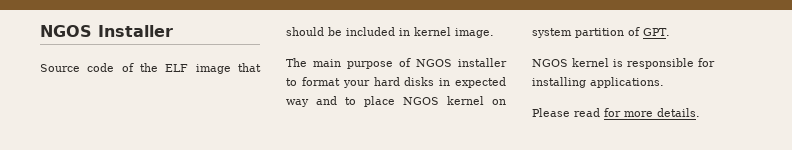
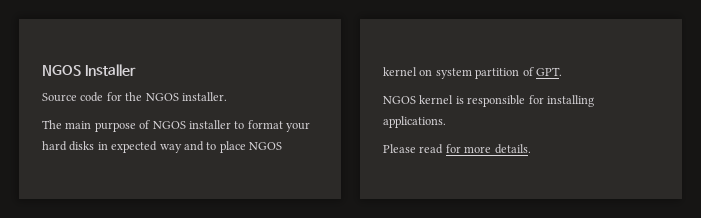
[121,63,261,74] [286,27,494,38] of the ELF image that should be included in kernel image. -> [106,92,227,101] for the NGOS installer.

